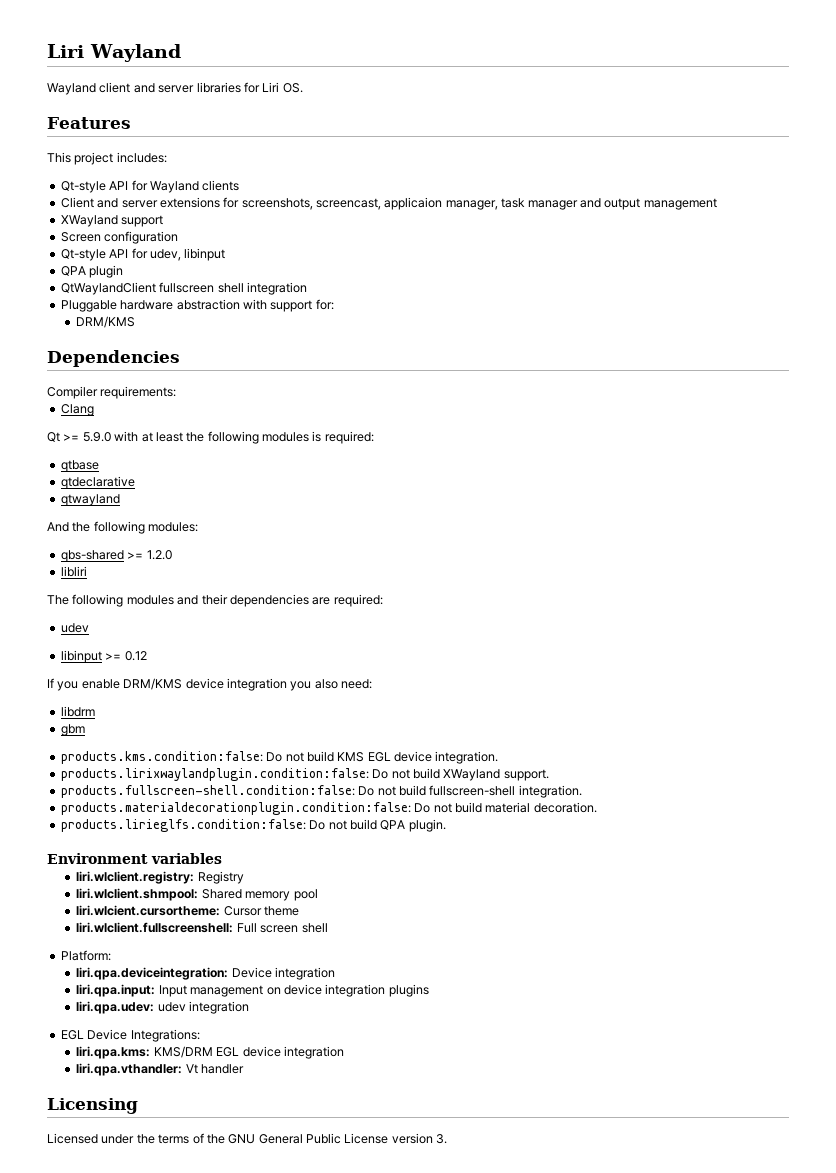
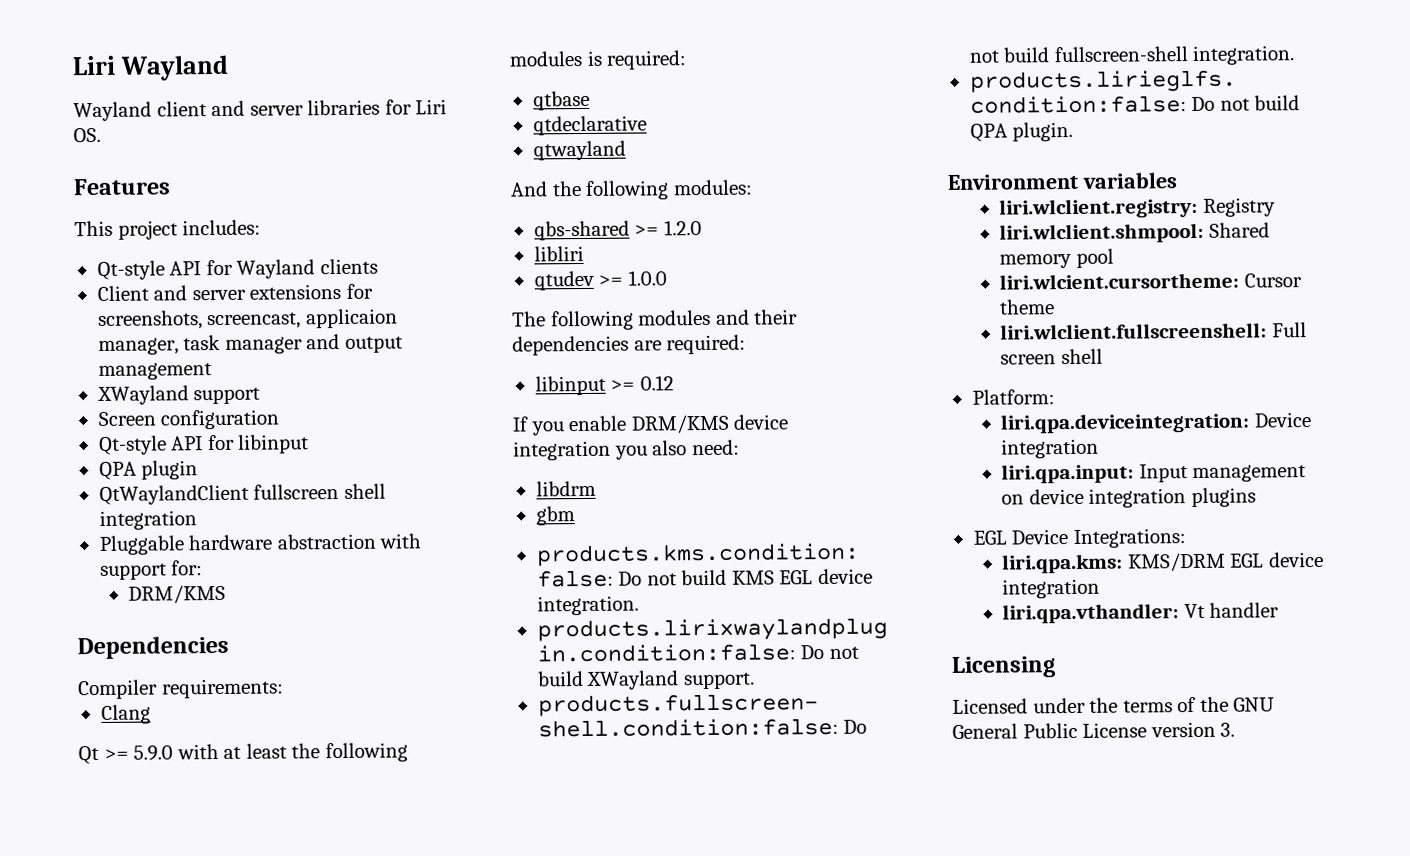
[149,249,181,261] udev, -> (235, 442) none
(87, 571) none -> [533,270,667,291] // qtudev >= 1.0.0
[60,623,89,633] // udev -> (747, 344) none
[60,802,597,815] // products.materialdecorationplugin.condition:false: Do not build material decoration. -> (1296, 55) none
[76,1001,250,1014] // liri.qpa.udev: udev integration -> (1257, 497) none

